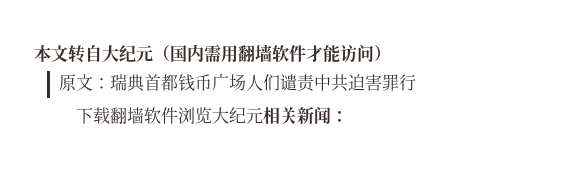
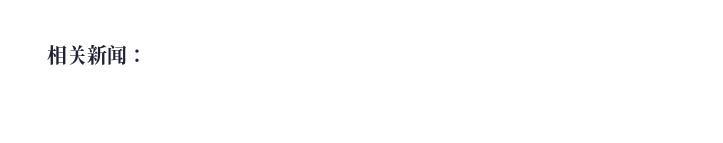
[34,44,391,63] [58,73,416,92] [75,107,263,124] 本文转自大纪元（国内需用翻墙软件才能访问） // 原文：瑞典首都钱币广场人们谴责中共迫害罪行 // 下载翻墙软件浏览大纪元 -> (47, 55) none

